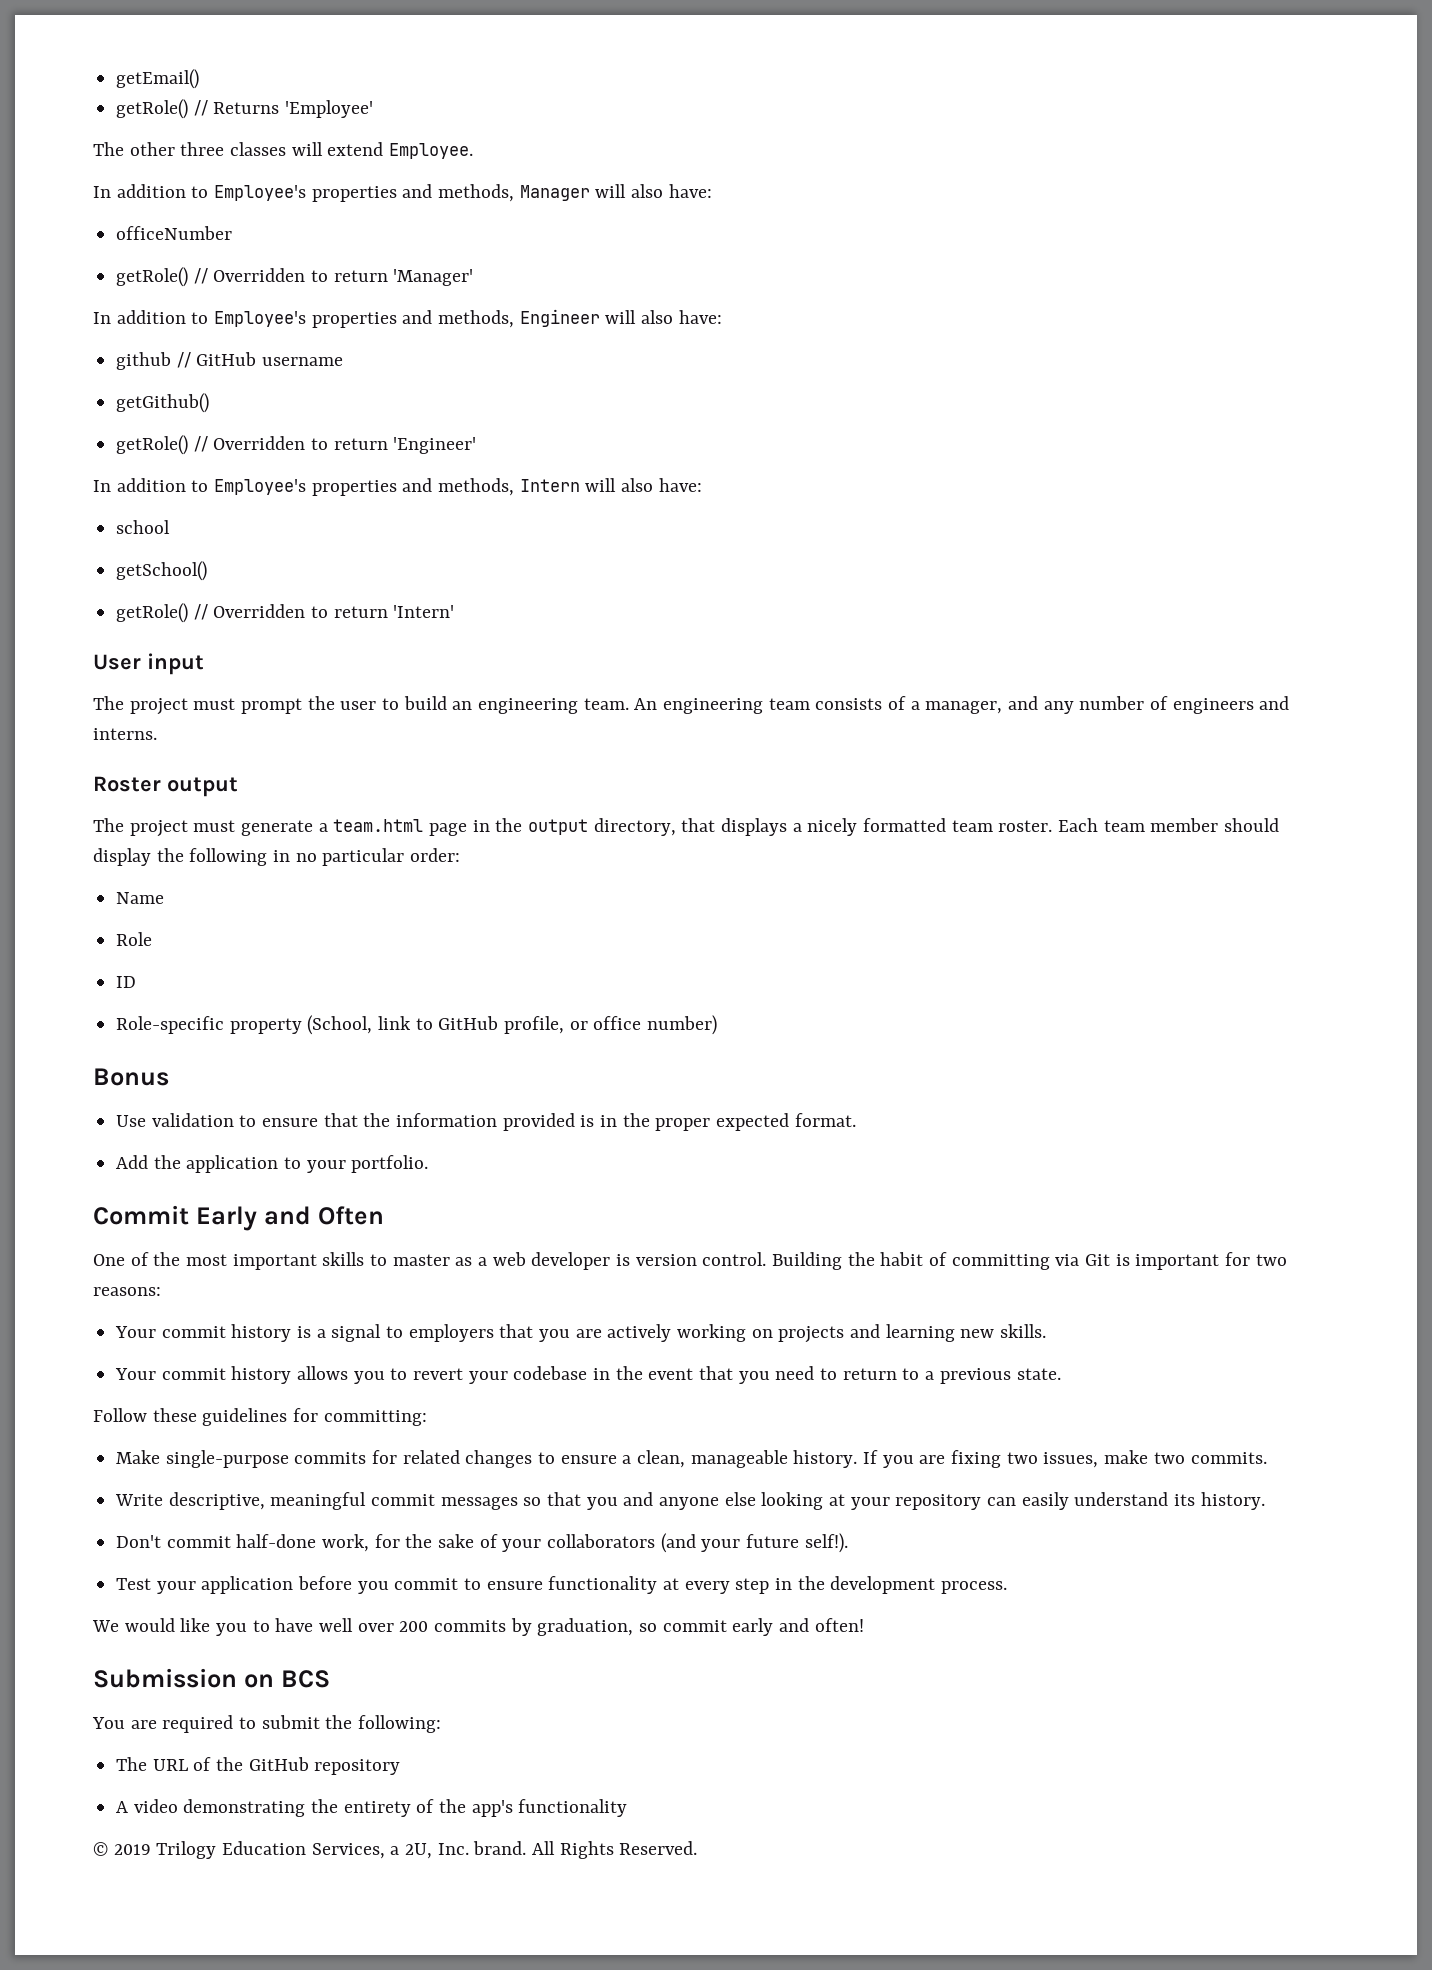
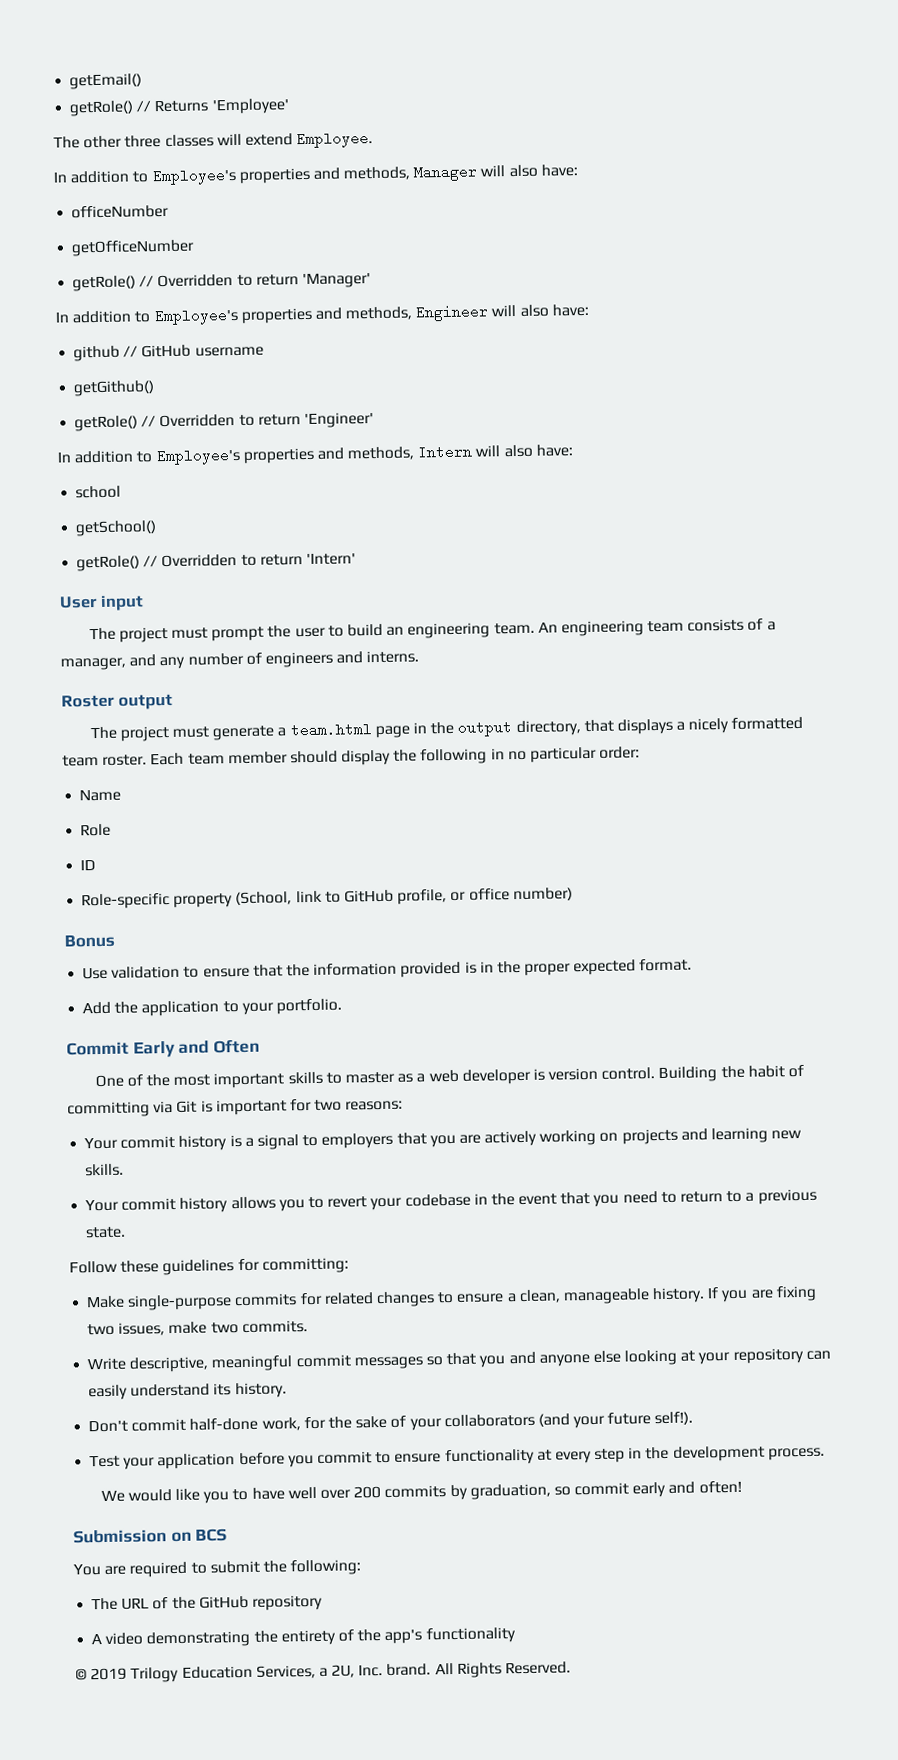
(233, 233) none -> [71,239,196,257] // getOfficeNumber

